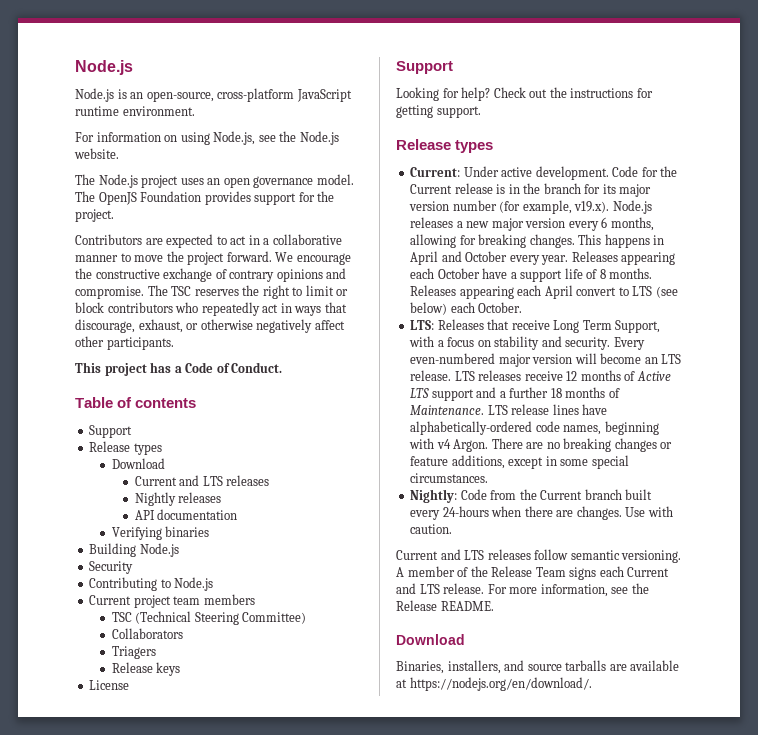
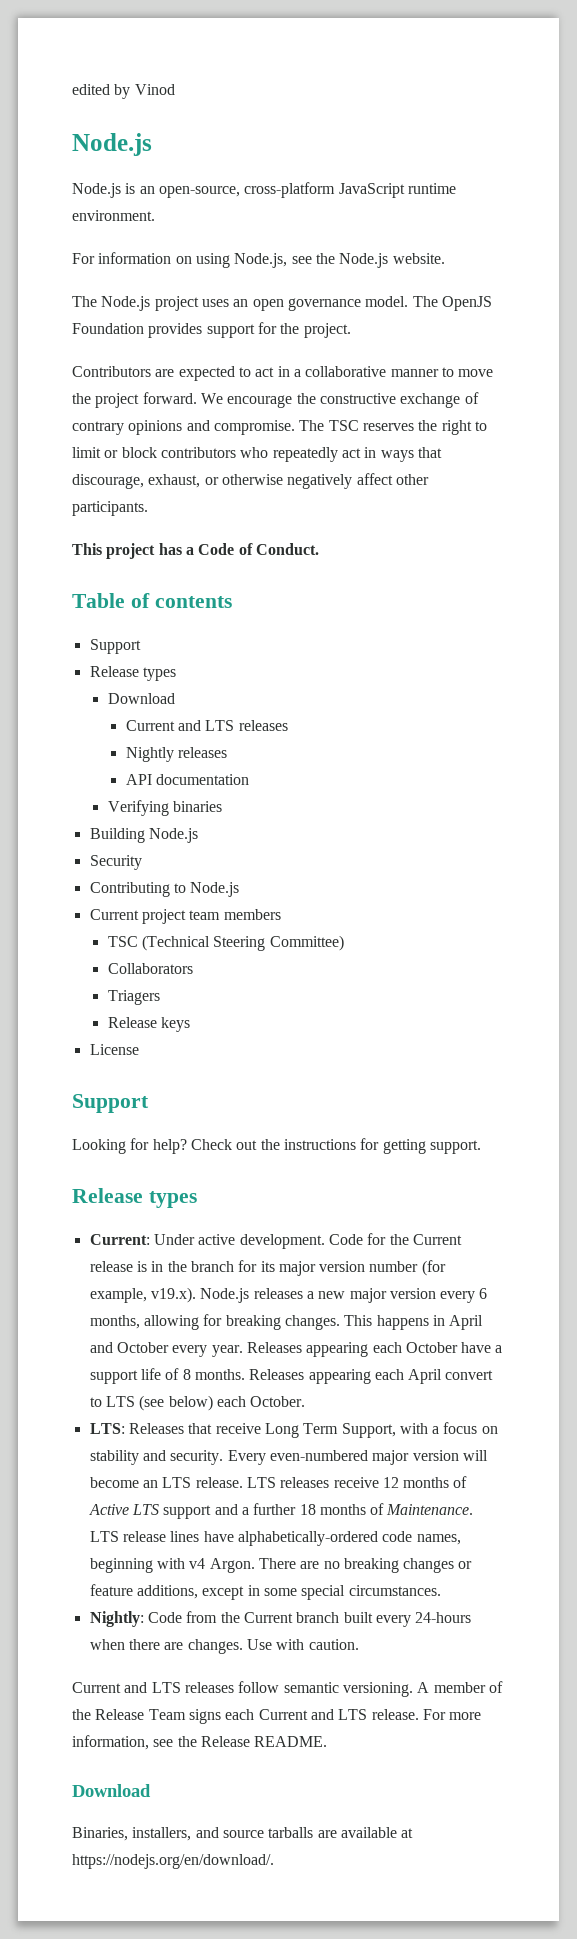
(75, 67) none -> [72,84,175,99] edited by Vinod //

